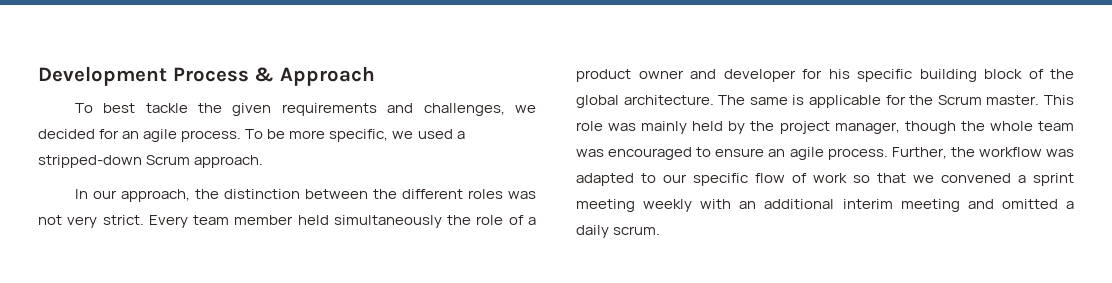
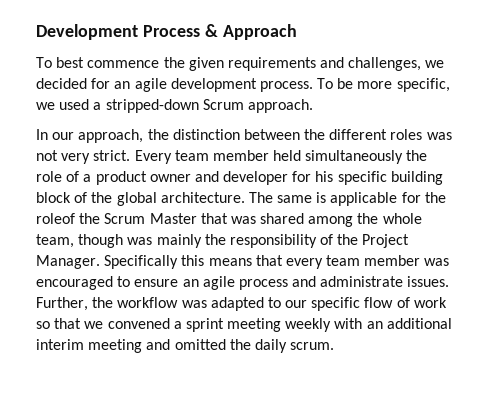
[145,103,188,113] tackle -> [87,60,160,68] commence
(178, 135) none -> [170,78,257,92] development
[937,95,1074,105] [576,121,1075,134] Scrum master. This role was mainly held by the project manager, though the whole team -> [36,213,422,227] [36,234,410,248] [36,255,421,269] roleof the Scrum Master that was shared among the whole team, though was mainly the responsibility of the Project Manager. Specifically this means that every team member
[827,148,888,160] process. -> [238,276,450,290] process and administrate issues.
[1066,201,1074,209] a -> [229,339,251,350] the

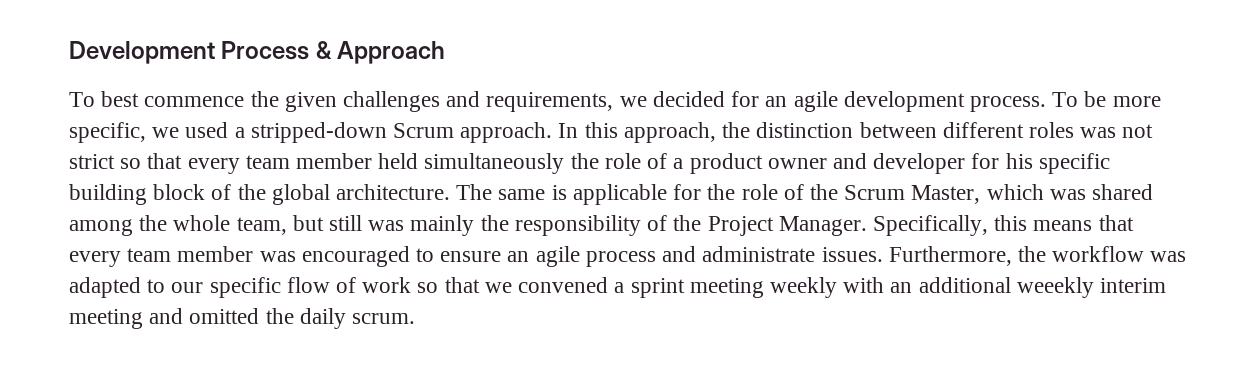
[227,57,422,71] requirements and challenges, -> [343,91,614,112] challenges and requirements,
[36,129,75,140] // In our -> [558,122,618,138] In this
[304,129,326,140] the -> (937, 130) none
[61,150,172,164] very strict. Every -> [69,153,240,174] strict so that every
[36,213,228,224] roleof the Scrum Master that -> [741,184,1044,204] role of the Scrum Master, which
[78,234,124,248] though -> [292,215,363,231] but still
[104,255,179,269] Specifically -> [872,215,988,236] Specifically,
[36,297,88,311] Further, -> [888,246,1012,266] Furthermore,
(452, 323) none -> [1016,277,1094,298] weeekly

